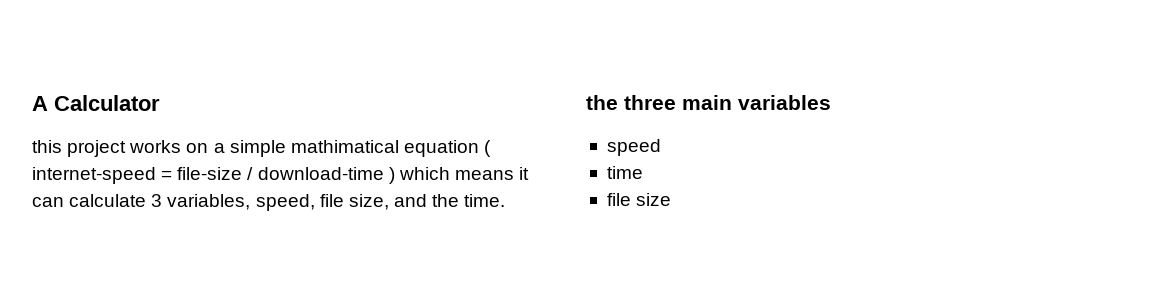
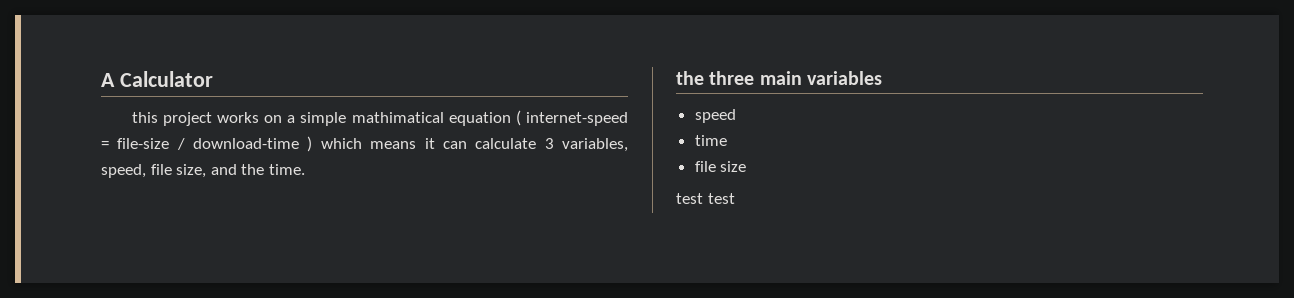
(672, 199) none -> [676,193,735,204] // test test

